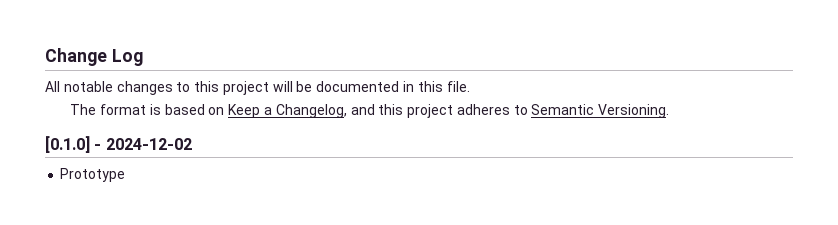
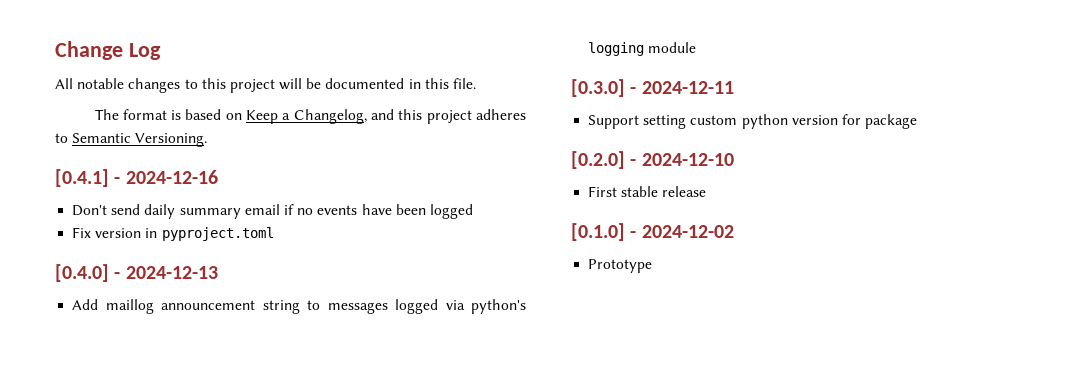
(670, 111) none -> [55,169,218,187] [72,204,473,219] [72,227,274,241] [55,264,218,282] [72,299,526,314] [588,42,697,56] [571,79,734,97] [588,114,918,129] [571,151,734,169] [588,186,707,197] // [0.4.1] - 2024-12-16 // Don't send daily summary email if no events have been logged // Fix version in pyproject.toml // [0.4.0] - 2024-12-13 // Add maillog announcement string to messages logged via python's logging module // [0.3.0] - 2024-12-11 // Support setting custom python version for package // [0.2.0] - 2024-12-10 // First stable release

